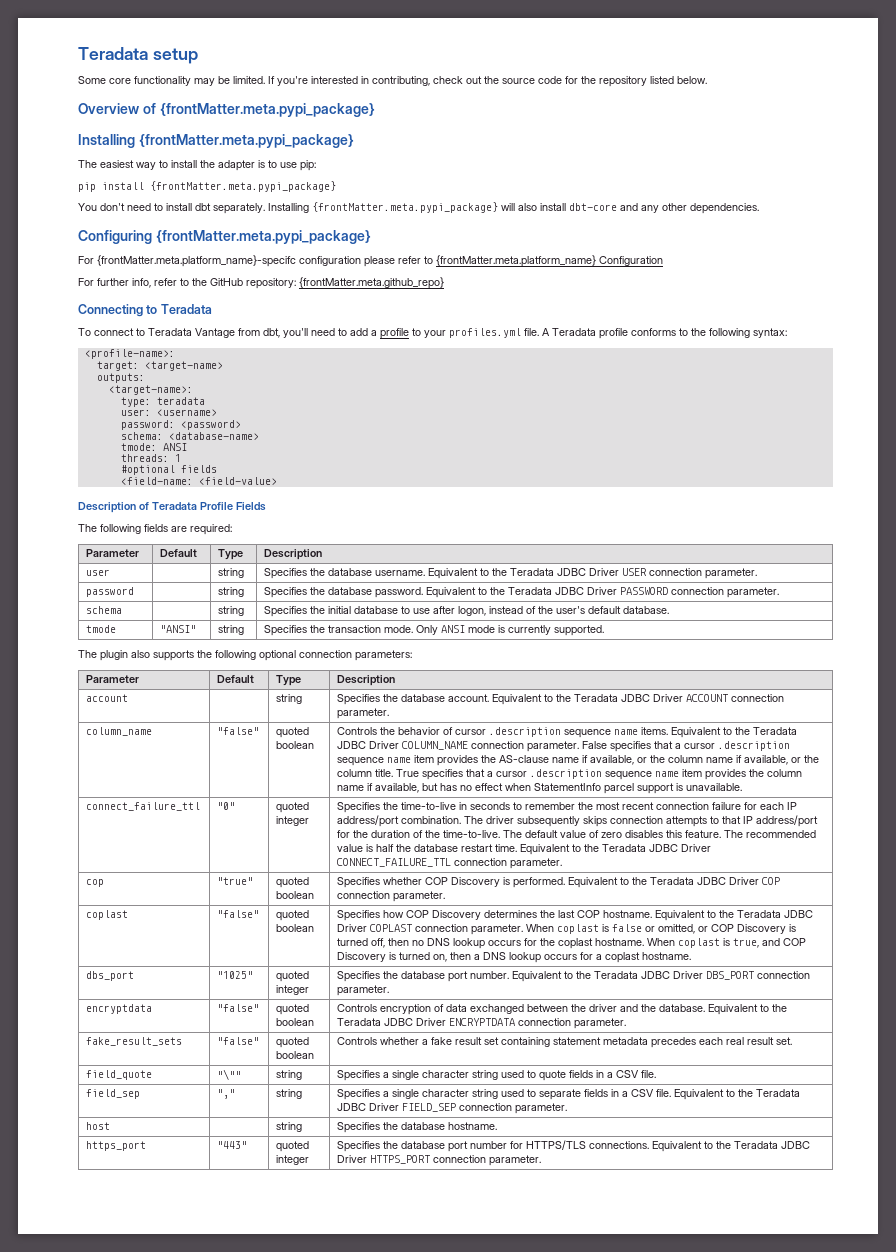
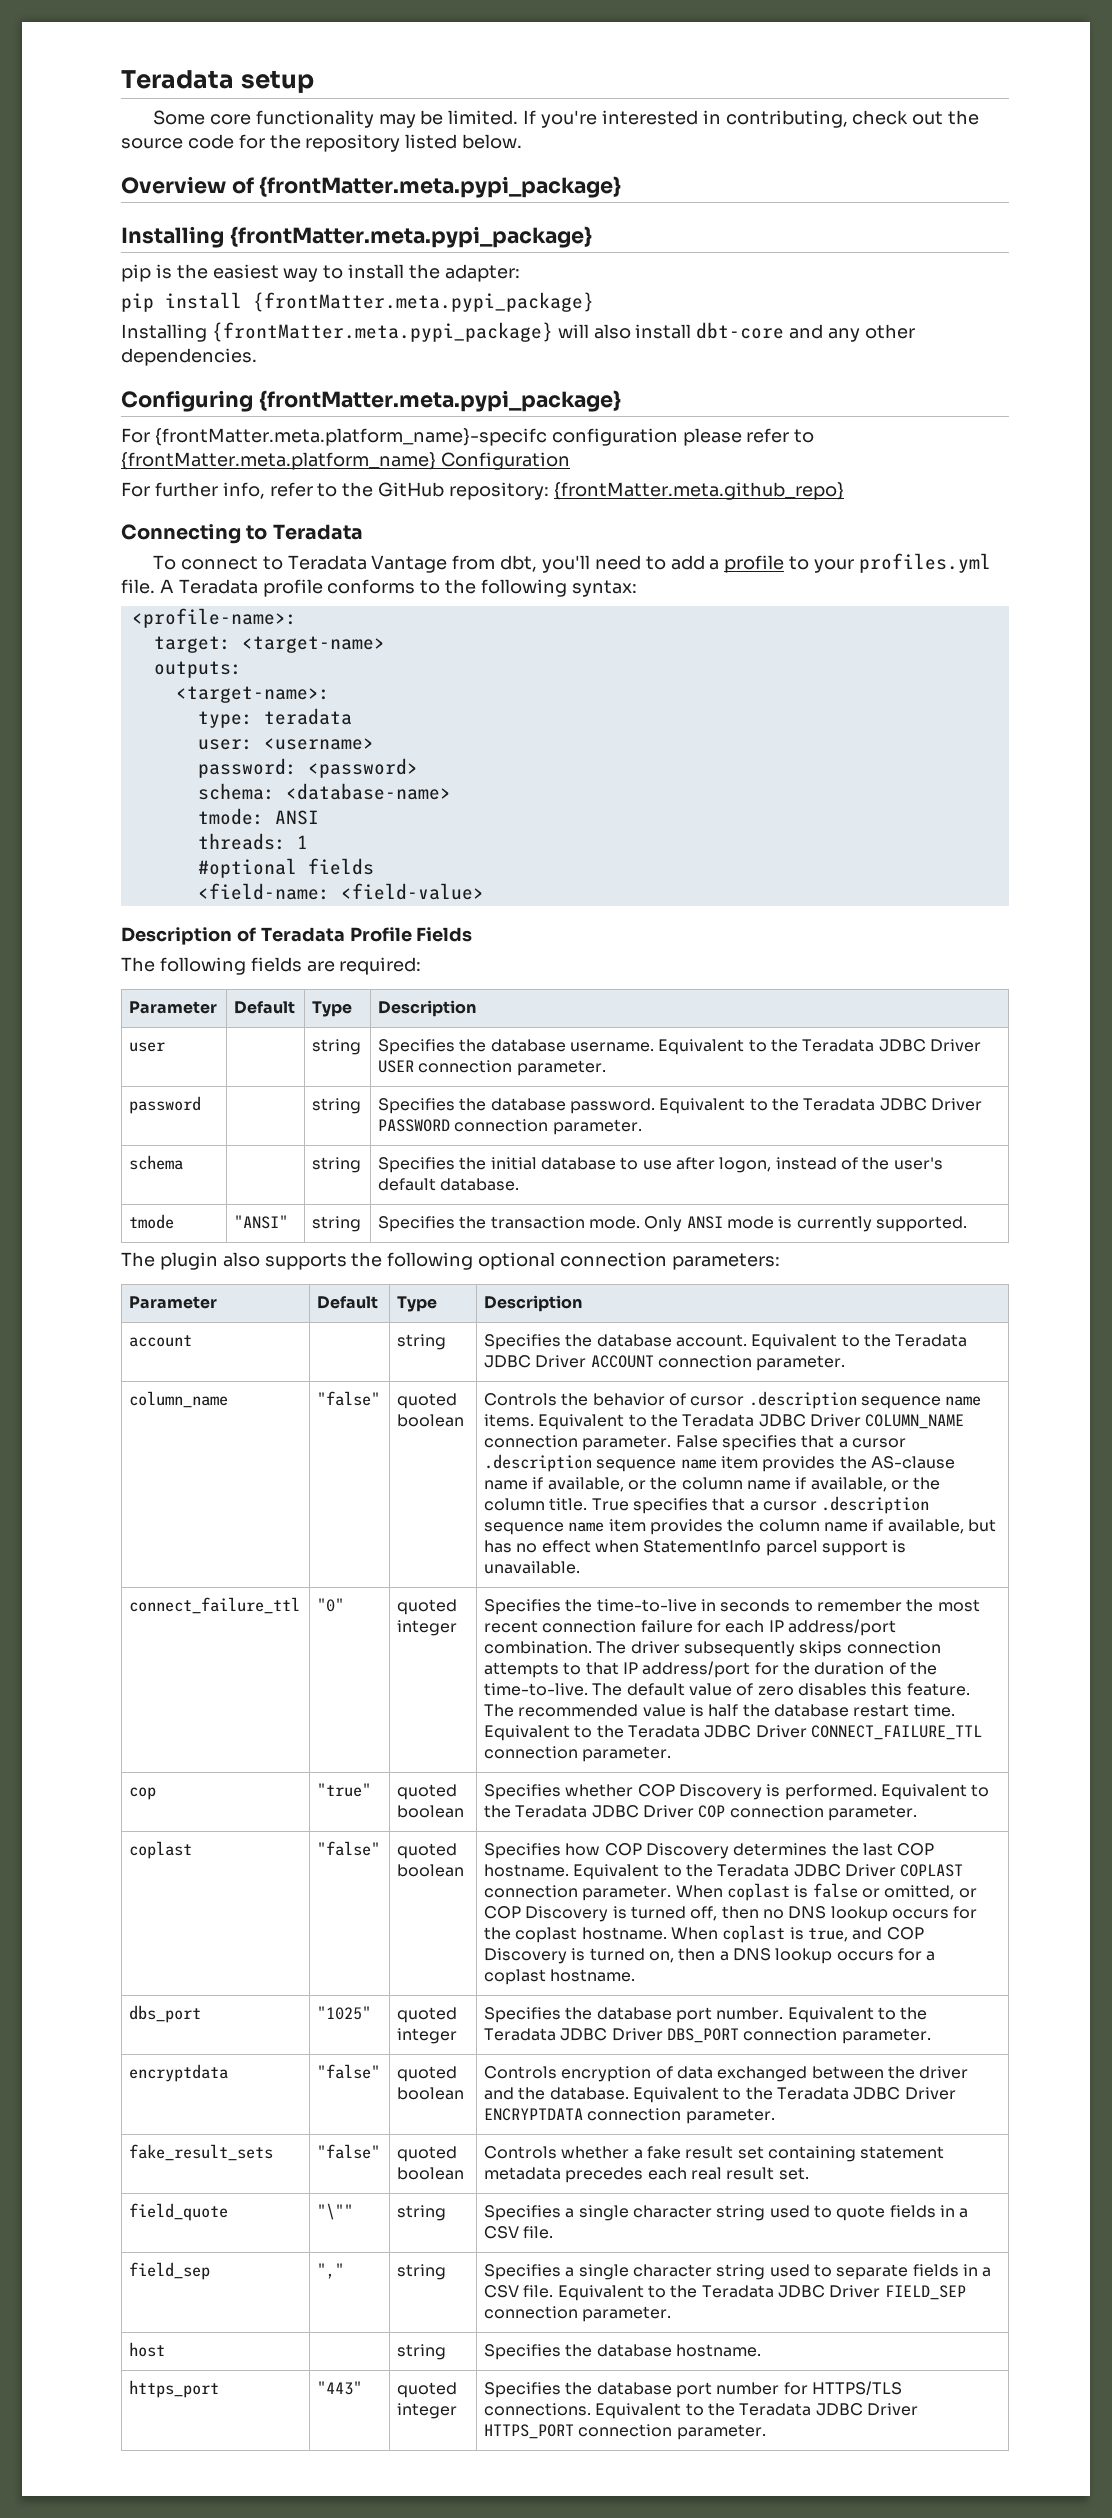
[78,160,97,168] The -> [121,264,208,282] pip is the
[218,160,316,171] [78,181,336,192] [78,203,265,214] adapter is to use pip: // pip install {frontMatter.meta.pypi_package} // You don't need to install dbt separately. -> [444,264,520,282] [121,292,594,312] adapter: // pip install {frontMatter.meta.pypi_package} //

